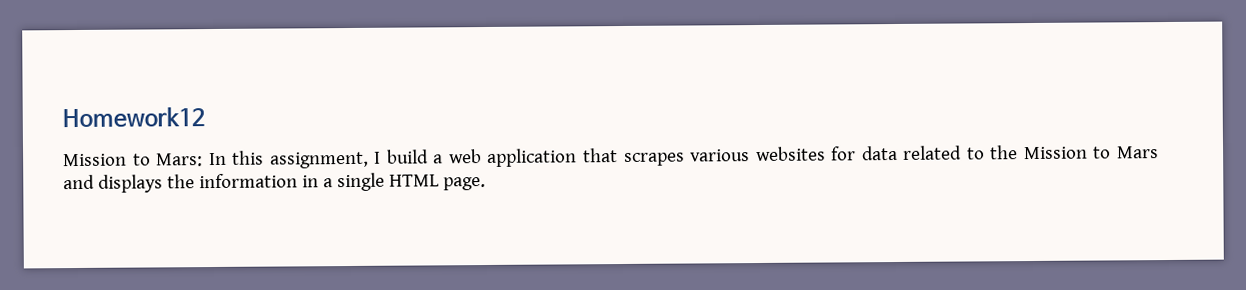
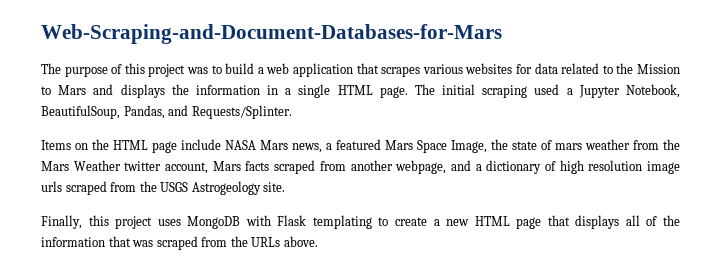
[62,107,205,129] [63,150,382,169] Homework12 // Mission to Mars: In this assignment, I -> [41,24,502,44] [41,63,222,77] Web-Scraping-and-Document-Databases-for-Mars // The purpose of this project was to
(486, 184) none -> [414,84,680,98] [41,105,292,119] [41,139,680,153] [41,160,680,174] [41,181,286,195] [41,215,680,229] [41,236,318,250] The initial scraping used a Jupyter Notebook, BeautifulSoup, Pandas, and Requests/Splinter. // Items on the HTML page include NASA Mars news, a featured Mars Space Image, the state of mars weather from the Mars Weather twitter account, Mars facts scraped from another webpage, and a dictionary of high resolution image urls scraped from the USGS Astrogeology site. // Finally, this project uses MongoDB with Flask templating to create a new HTML page that displays all of the information that was scraped from the URLs above.

